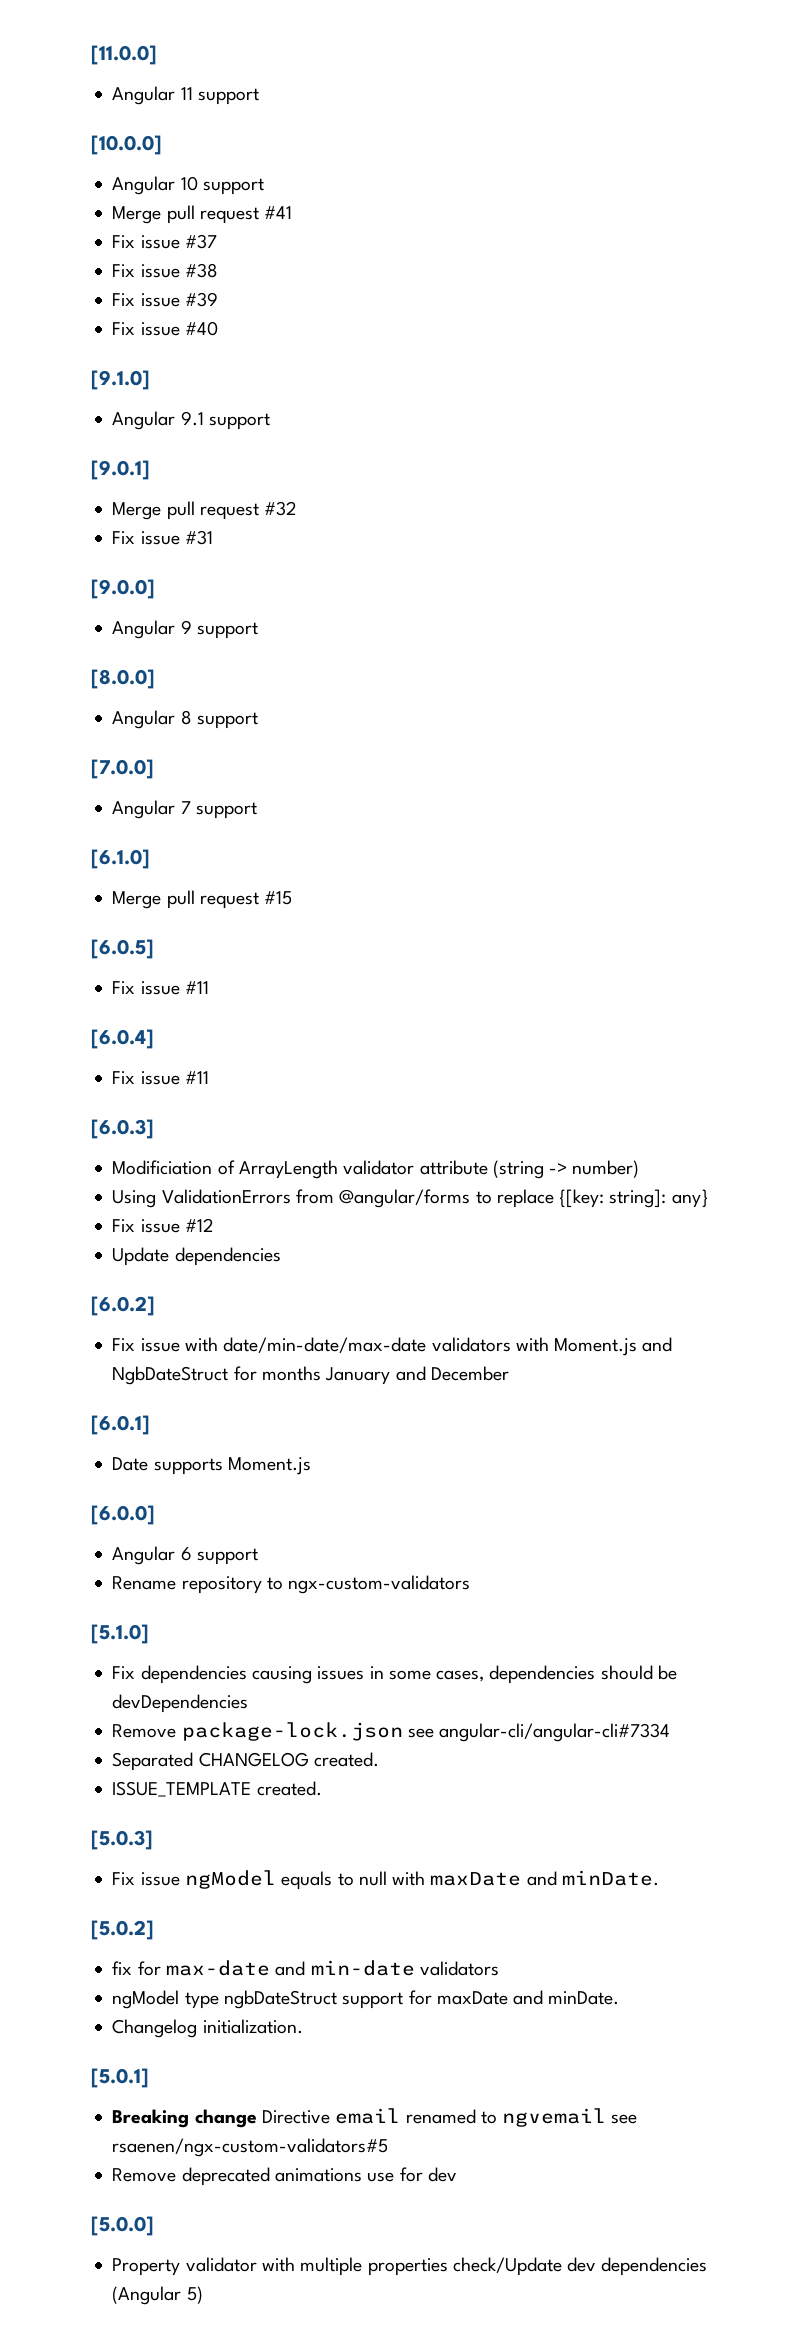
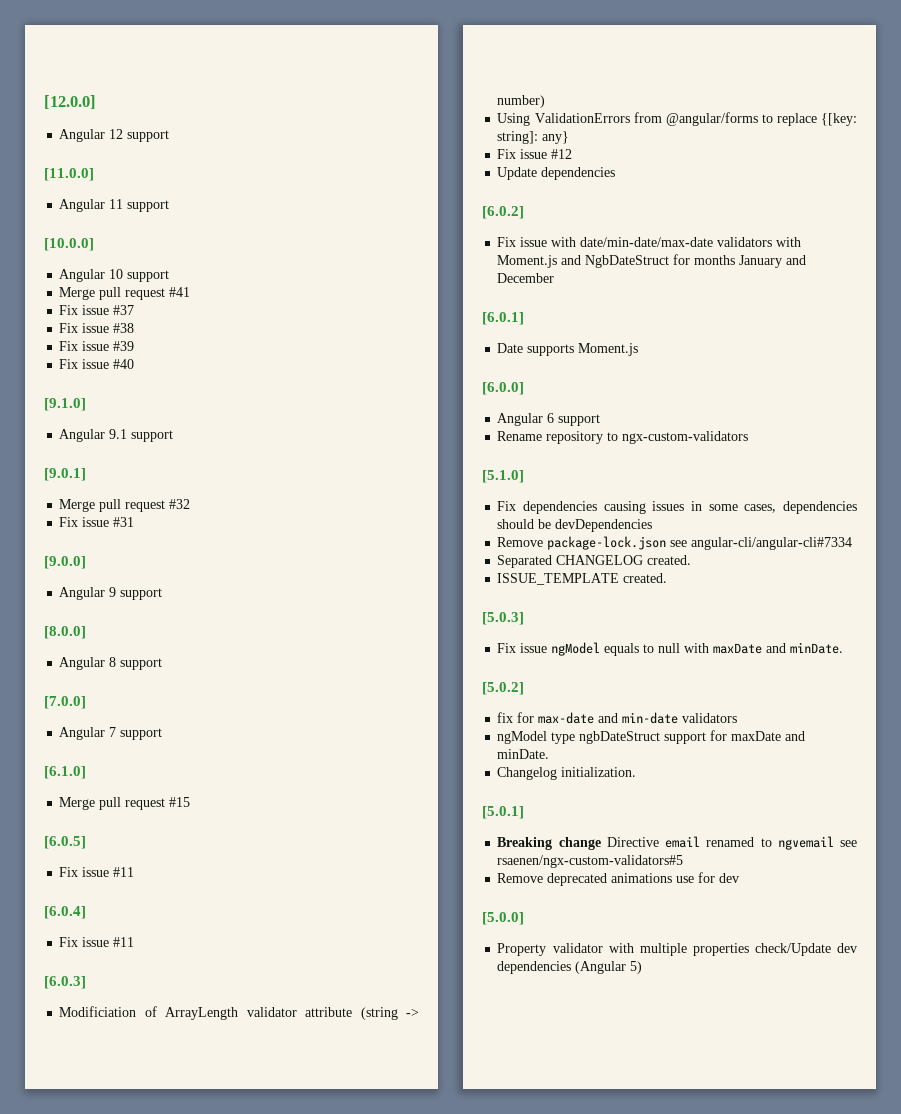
(91, 55) none -> [44,95,96,109] [59,129,170,142] [12.0.0] // Angular 12 support //

